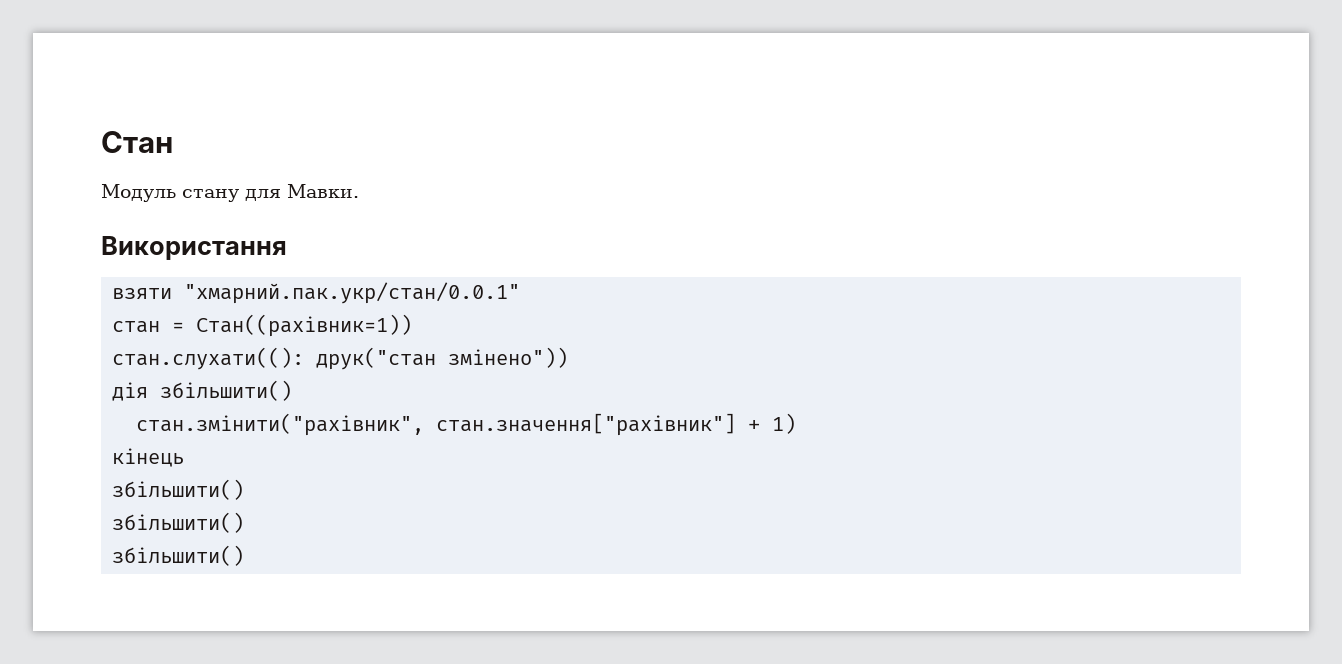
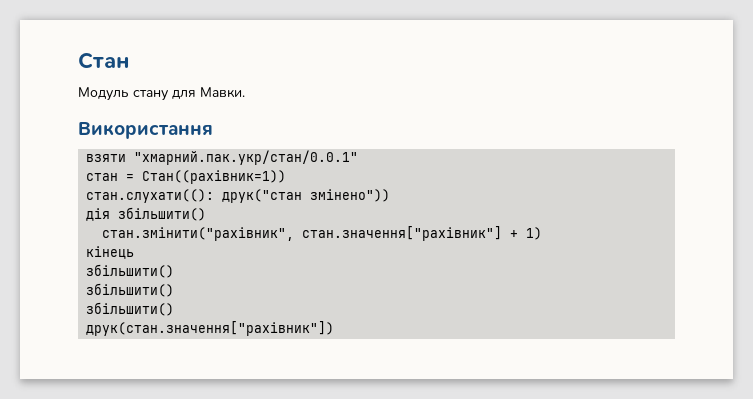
(245, 555) none -> [86,321,335,336] // друк(стан.значення["рахівник"])

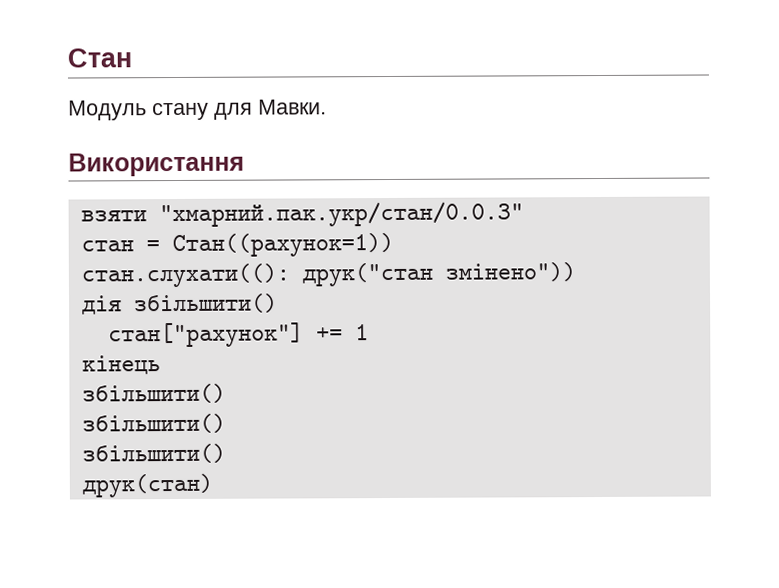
[134,150,359,165] "хмарний.пак.укр/стан/0.0.1" -> [158,201,524,228] "хмарний.пак.укр/стан/0.0.3"
[142,170,287,184] Стан((рахівник=1)) -> [171,232,394,258] Стан((рахунок=1))
[102,226,543,241] стан.змінити("рахівник", стан.значення["рахівник"] + 1) -> [107,322,369,348] стан["рахунок"] += 1
[86,321,335,336] друк(стан.значення["рахівник"]) -> [81,473,213,498] друк(стан)

